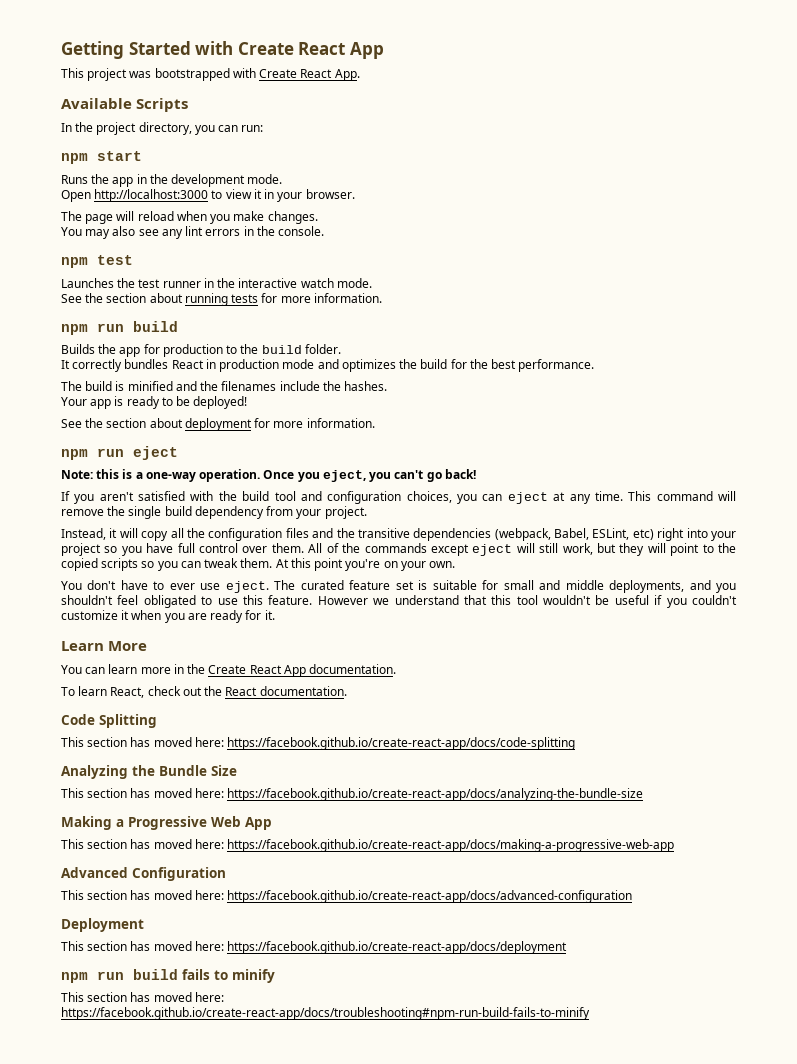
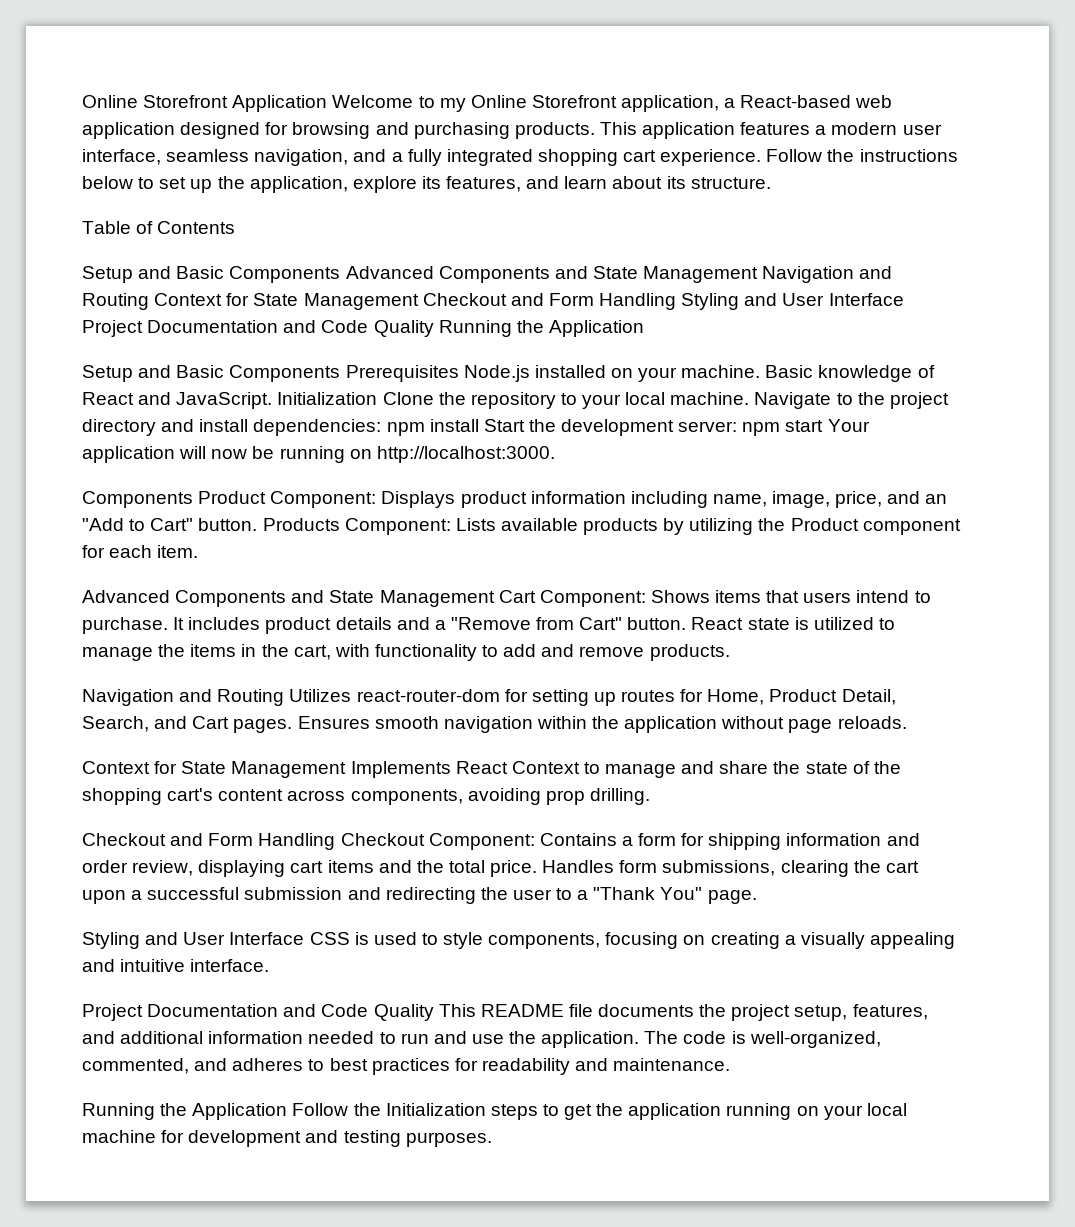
[61,41,384,59] [61,68,360,81] [61,98,189,112] [61,122,264,135] [61,151,142,164] [61,174,283,187] [61,189,355,202] [61,211,318,224] [61,226,325,239] [61,255,133,268] [61,278,372,288] [61,293,382,306] [61,321,178,335] [61,344,341,357] [61,359,595,372] [61,381,388,391] [61,396,248,409] [61,418,375,431] [61,446,178,460] [61,469,476,482] [61,491,736,504] [61,506,367,519] [61,528,737,541] [61,543,736,556] [61,558,456,571] [61,580,736,593] [61,595,738,608] [61,610,275,623] [61,641,148,651] [61,664,397,677] [61,686,347,698] [61,714,157,728] [61,737,576,750] [61,765,237,779] [61,788,644,801] [61,816,272,830] [61,839,675,852] [61,867,226,881] [61,890,633,903] [61,918,144,932] [61,941,568,954] [61,969,275,983] [61,992,224,1002] [61,1007,590,1020] Getting Started with Create React App // This project was bootstrapped with Create React App. // Available Scripts // In the project directory, you can run: // npm start // Runs the app in the development mode. // Open http://localhost:3000 to view it in your browser. // The page will reload when you make changes. // You may also see any lint errors in the console. // npm test // Launches the test runner in the interactive watch mode. // See the section about running tests for more information. // npm run build // Builds the app for production to the build folder. // It correctly bundles React in production mode and optimizes the build for the best performance. // The build is minified and the filenames include the hashes. // Your app is ready to be deployed! // See the section about deployment for more information. // npm run eject // Note: this is a one-way operation. Once you eject, you can't go back! // If you aren't satisfied with the build tool and configuration choices, you can eject at any time. This command will remove the single build dependency from your project. // Instead, it will copy all the configuration files and the transitive dependencies (webpack, Babel, ESLint, etc) right into your project so you have full control over them. All of the commands except eject will still work, but they will point to the copied scripts so you can tweak them. At this point you're on your own. // You don't have to ever use eject. The curated feature set is suitable for small and middle deployments, and you shouldn't feel obligated to use this feature. However we understand that this tool wouldn't be useful if you couldn't customize it when you are ready for it. // Learn More // You can learn more in the Create React App documentation. // To learn React, check out the React documentation. // Code Splitting // This section has moved here: https://facebook.github.io/create-react-app/docs/code-splitting // Analyzing the Bundle Size // This section has moved here: https://facebook.github.io/create-react-app/docs/analyzing-the-bundle-size // Making a Progressive Web App // This section has moved here: https://facebook.github.io/create-react-app/docs/making-a-progressive-web-app // Advanced Configuration // This section has moved here: https://facebook.github.io/create-react-app/docs/advanced-configuration // Deployment // This section has moved here: https://facebook.github.io/create-react-app/docs/deployment // npm run build fails to minify // This section has moved here: https://facebook.github.io/create-react-app/docs/troubleshooting#npm-run-build-fails-to-minify -> [82,95,893,112] [82,122,942,139] [82,149,958,166] [82,176,771,193] [82,221,236,234] [82,266,893,283] [82,293,904,310] [82,320,644,337] [82,365,935,382] [82,392,949,409] [82,419,870,436] [82,446,555,463] [82,491,948,508] [82,518,961,535] [82,545,199,558] [82,590,931,607] [82,617,895,634] [82,644,730,661] [82,689,896,706] [82,716,907,733] [82,761,901,778] [82,788,650,805] [82,833,920,850] [82,860,919,877] [82,887,757,904] [82,932,955,949] [82,959,270,972] [82,1004,928,1021] [82,1031,881,1048] [82,1058,731,1075] [82,1103,907,1120] [82,1130,492,1147] Online Storefront Application Welcome to my Online Storefront application, a React-based web application designed for browsing and purchasing products. This application features a modern user interface, seamless navigation, and a fully integrated shopping cart experience. Follow the instructions below to set up the application, explore its features, and learn about its structure. // Table of Contents // Setup and Basic Components Advanced Components and State Management Navigation and Routing Context for State Management Checkout and Form Handling Styling and User Interface Project Documentation and Code Quality Running the Application // Setup and Basic Components Prerequisites Node.js installed on your machine. Basic knowledge of React and JavaScript. Initialization Clone the repository to your local machine. Navigate to the project directory and install dependencies: npm install Start the development server: npm start Your application will now be running on http://localhost:3000. // Components Product Component: Displays product information including name, image, price, and an "Add to Cart" button. Products Component: Lists available products by utilizing the Product component for each item. // Advanced Components and State Management Cart Component: Shows items that users intend to purchase. It includes product details and a "Remove from Cart" button. React state is utilized to manage the items in the cart, with functionality to add and remove products. // Navigation and Routing Utilizes react-router-dom for setting up routes for Home, Product Detail, Search, and Cart pages. Ensures smooth navigation within the application without page reloads. // Context for State Management Implements React Context to manage and share the state of the shopping cart's content across components, avoiding prop drilling. // Checkout and Form Handling Checkout Component: Contains a form for shipping information and order review, displaying cart items and the total price. Handles form submissions, clearing the cart upon a successful submission and redirecting the user to a "Thank You" page. // Styling and User Interface CSS is used to style components, focusing on creating a visually appealing and intuitive interface. // Project Documentation and Code Quality This README file documents the project setup, features, and additional information needed to run and use the application. The code is well-organized, commented, and adheres to best practices for readability and maintenance. // Running the Application Follow the Initialization steps to get the application running on your local machine for development and testing purposes.

